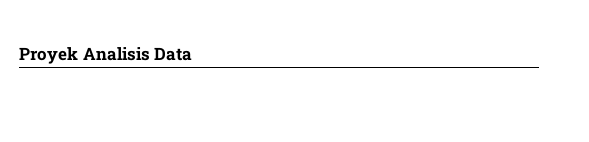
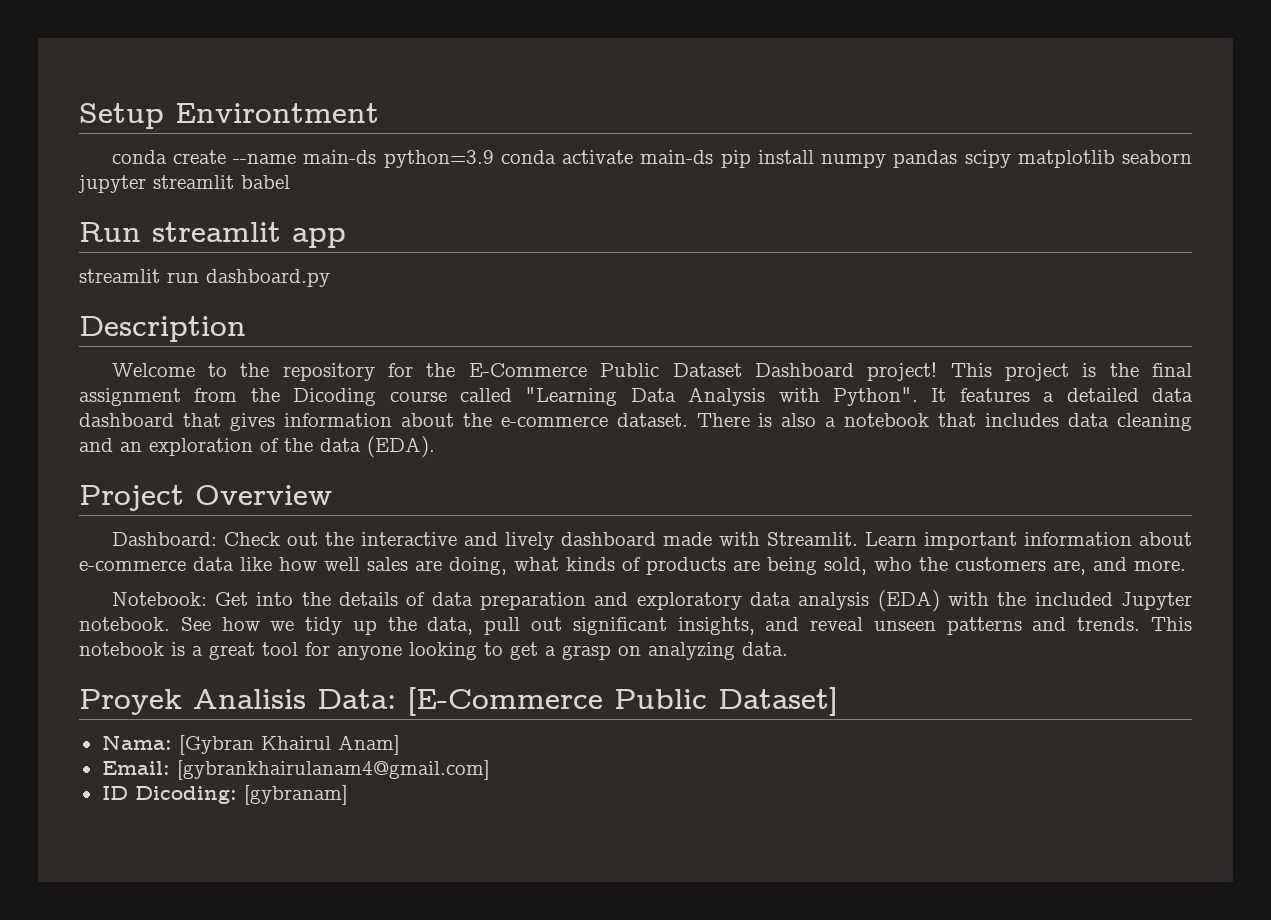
[19,47,193,64] Proyek Analisis Data -> [79,103,379,129] [111,150,1192,168] [78,175,290,193] [79,222,346,248] [79,269,330,287] [79,316,246,342] [111,362,1192,381] [79,387,1193,406] [79,413,1192,431] [79,436,435,458] [79,485,332,511] [111,532,1193,550] [79,557,1186,575] [111,590,1193,612] [79,617,1193,635] [79,642,788,660] [79,687,838,716] [101,735,400,755] [101,760,490,780] [101,785,348,805] Setup Environtment // conda create --name main-ds python=3.9 conda activate main-ds pip install numpy pandas scipy matplotlib seaborn jupyter streamlit babel // Run streamlit app // streamlit run dashboard.py // Description // Welcome to the repository for the E-Commerce Public Dataset Dashboard project! This project is the final assignment from the Dicoding course called "Learning Data Analysis with Python". It features a detailed data dashboard that gives information about the e-commerce dataset. There is also a notebook that includes data cleaning and an exploration of the data (EDA). // Project Overview // Dashboard: Check out the interactive and lively dashboard made with Streamlit. Learn important information about e-commerce data like how well sales are doing, what kinds of products are being sold, who the customers are, and more. // Notebook: Get into the details of data preparation and exploratory data analysis (EDA) with the included Jupyter notebook. See how we tidy up the data, pull out significant insights, and reveal unseen patterns and trends. This notebook is a great tool for anyone looking to get a grasp on analyzing data. // Proyek Analisis Data: [E-Commerce Public Dataset] // Nama: [Gybran Khairul Anam] // Email: [gybrankhairulanam4@gmail.com] // ID Dicoding: [gybranam]

